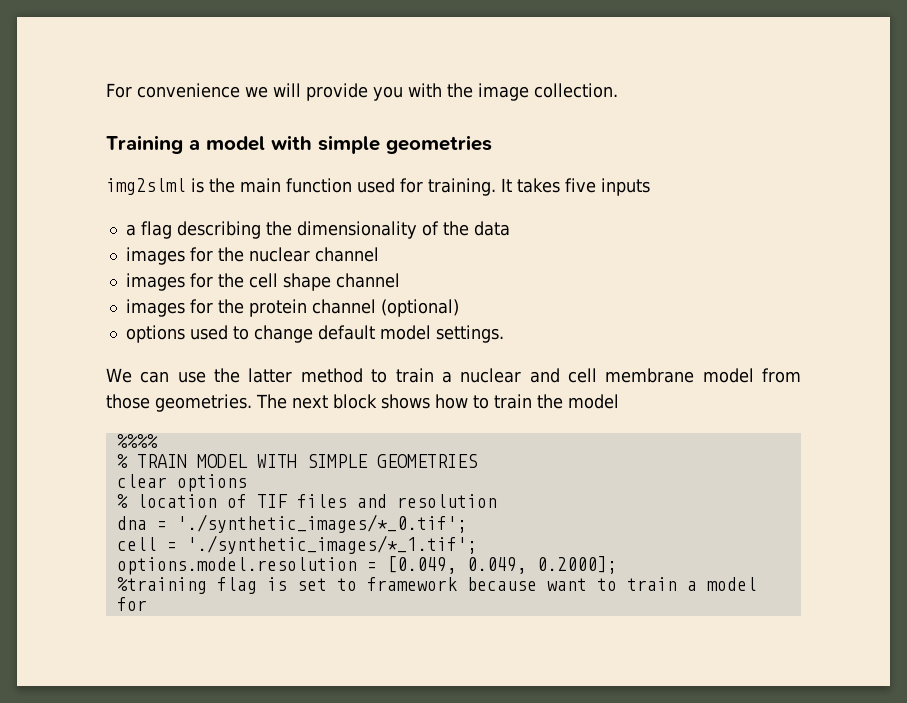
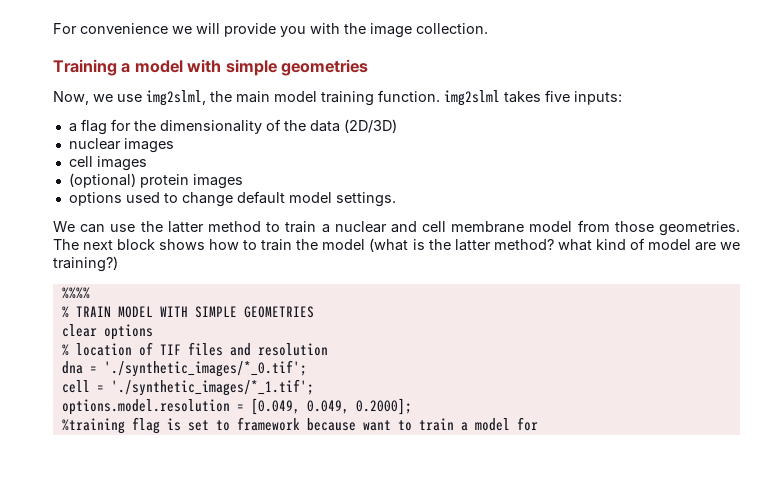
[106,178,512,196] img2slml is the main function used for training. It -> [53,90,500,106] Now, we use img2slml, the main model training function. img2slml
[601,178,650,196] inputs -> [574,91,622,105] inputs:
[176,221,261,239] describing -> [110,119,131,131] for
[125,247,379,265] [125,273,400,291] [125,299,459,317] // images for the nuclear channel // images for the cell shape channel // images for the protein channel (optional) -> [343,119,397,133] [68,138,174,153] [68,156,147,171] [68,173,243,189] (2D/3D) // nuclear images // cell images // (optional) protein images
(619, 401) none -> [369,238,740,252] [53,256,118,272] (what is the latter method? what kind of model are we training?)

